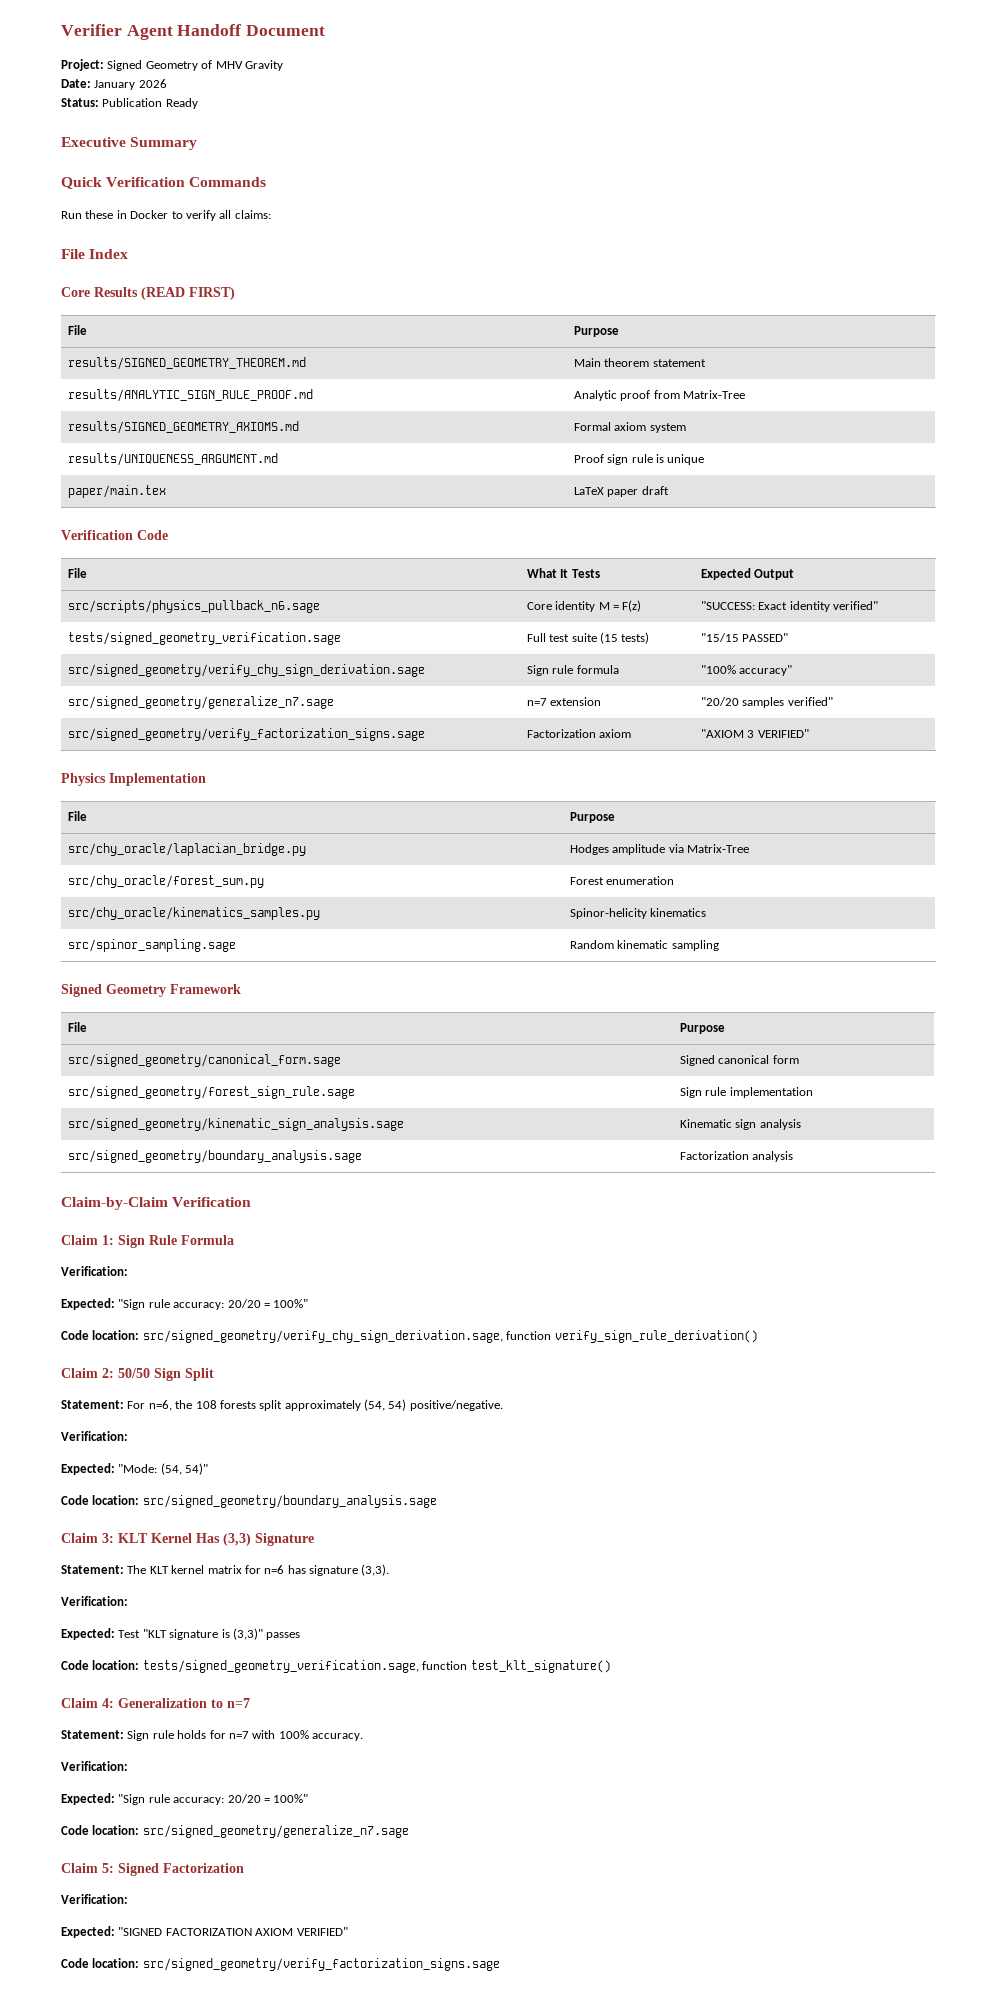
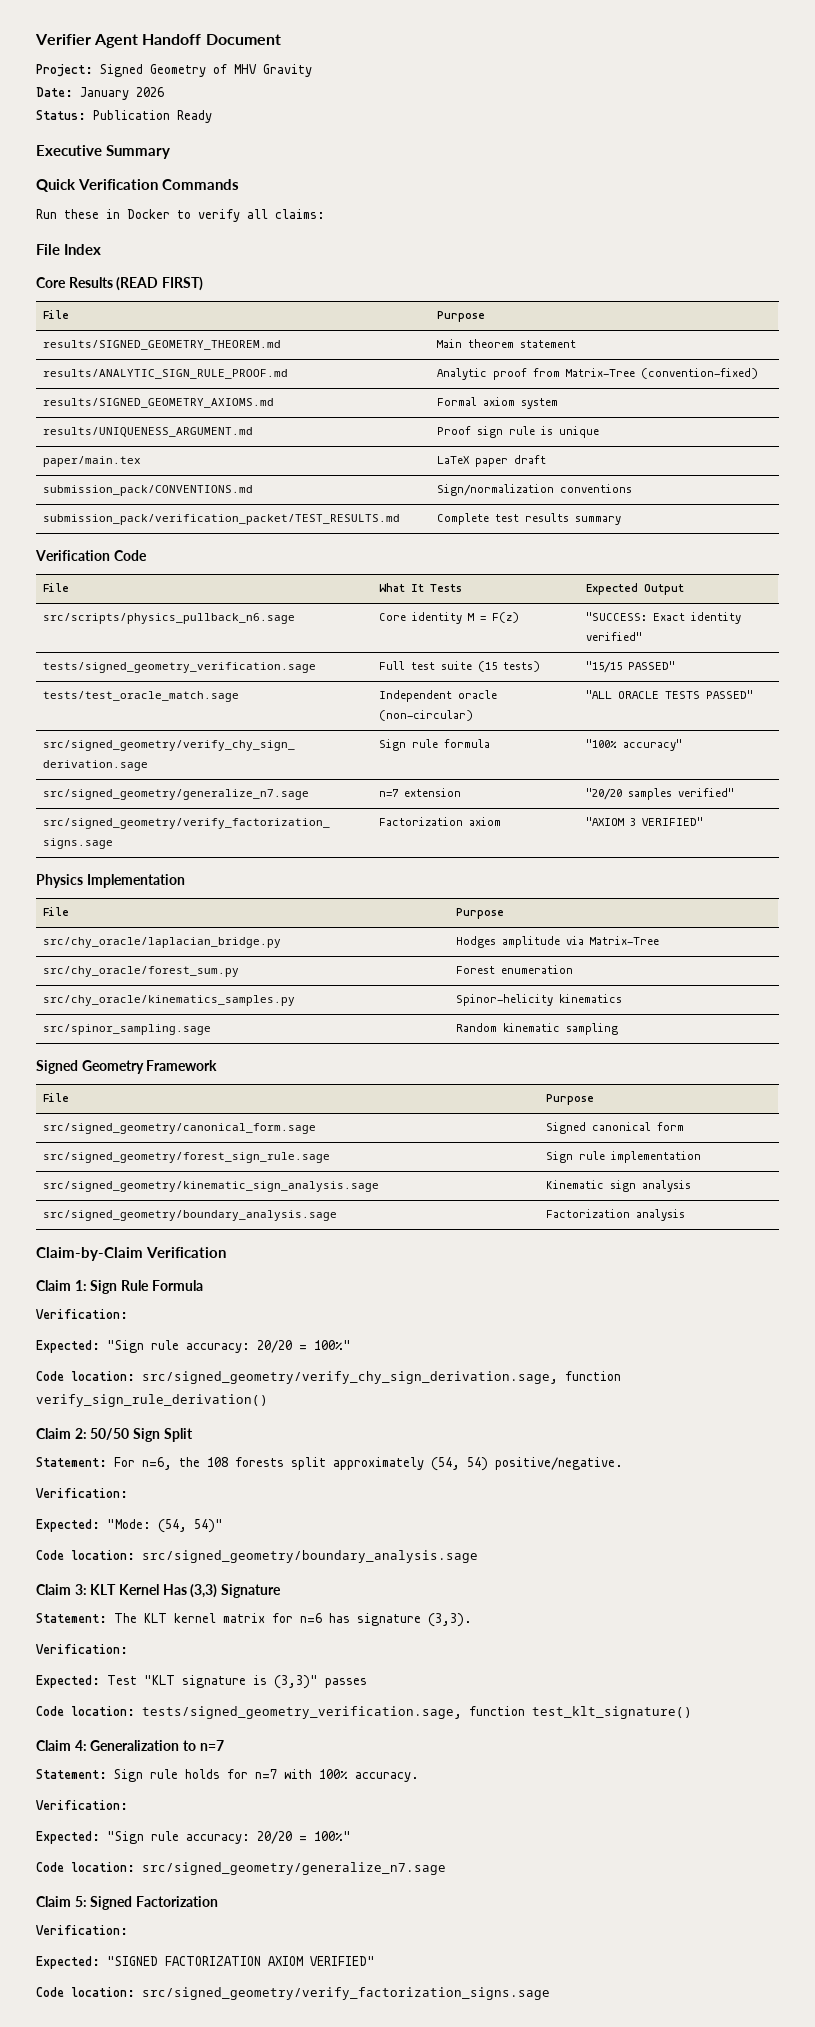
(745, 394) none -> [641,368,759,379] (convention-fixed)
(669, 490) none -> [43,485,254,496] [437,484,633,496] [43,514,401,525] [437,513,622,525] // submission_pack/CONVENTIONS.md | Sign/normalization conventions // submission_pack/verification_packet/TEST_RESULTS.md | Complete test results summary
(789, 637) none -> [43,691,240,702] [379,690,498,702] [379,710,474,721] [586,690,754,699] // tests/test_oracle_match.sage | Independent oracle (non-circular) | "ALL ORACLE TESTS PASSED"

